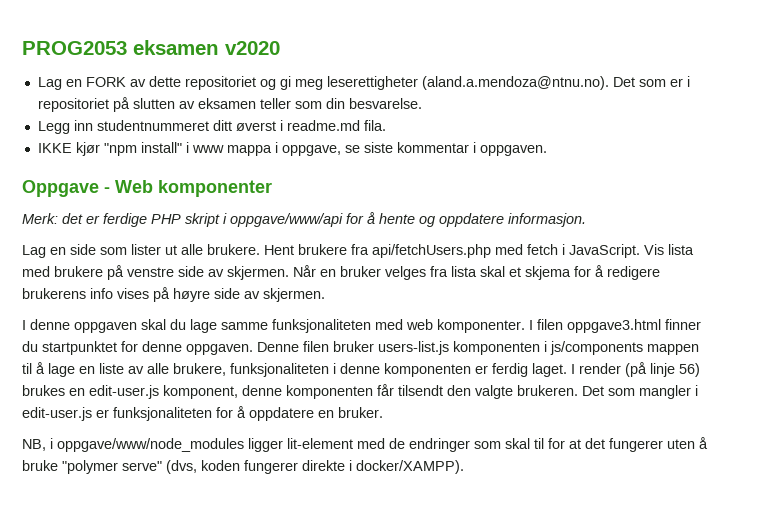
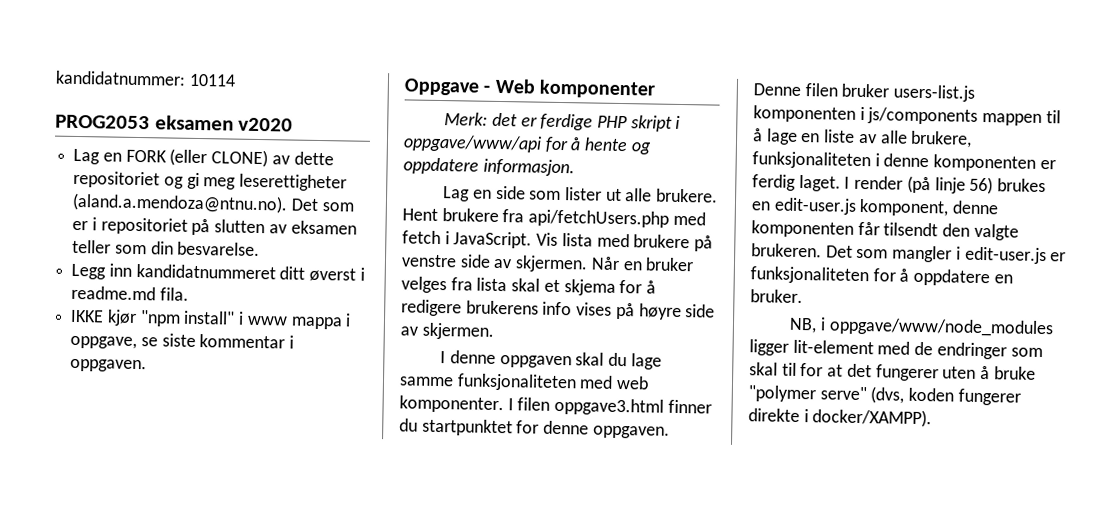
(22, 48) none -> [55,70,236,87] kandidatnummer: 10114 //
(126, 82) none -> [169,148,269,168] (eller CLONE)
[96,120,209,131] studentnummeret -> [135,263,276,280] kandidatnummeret

